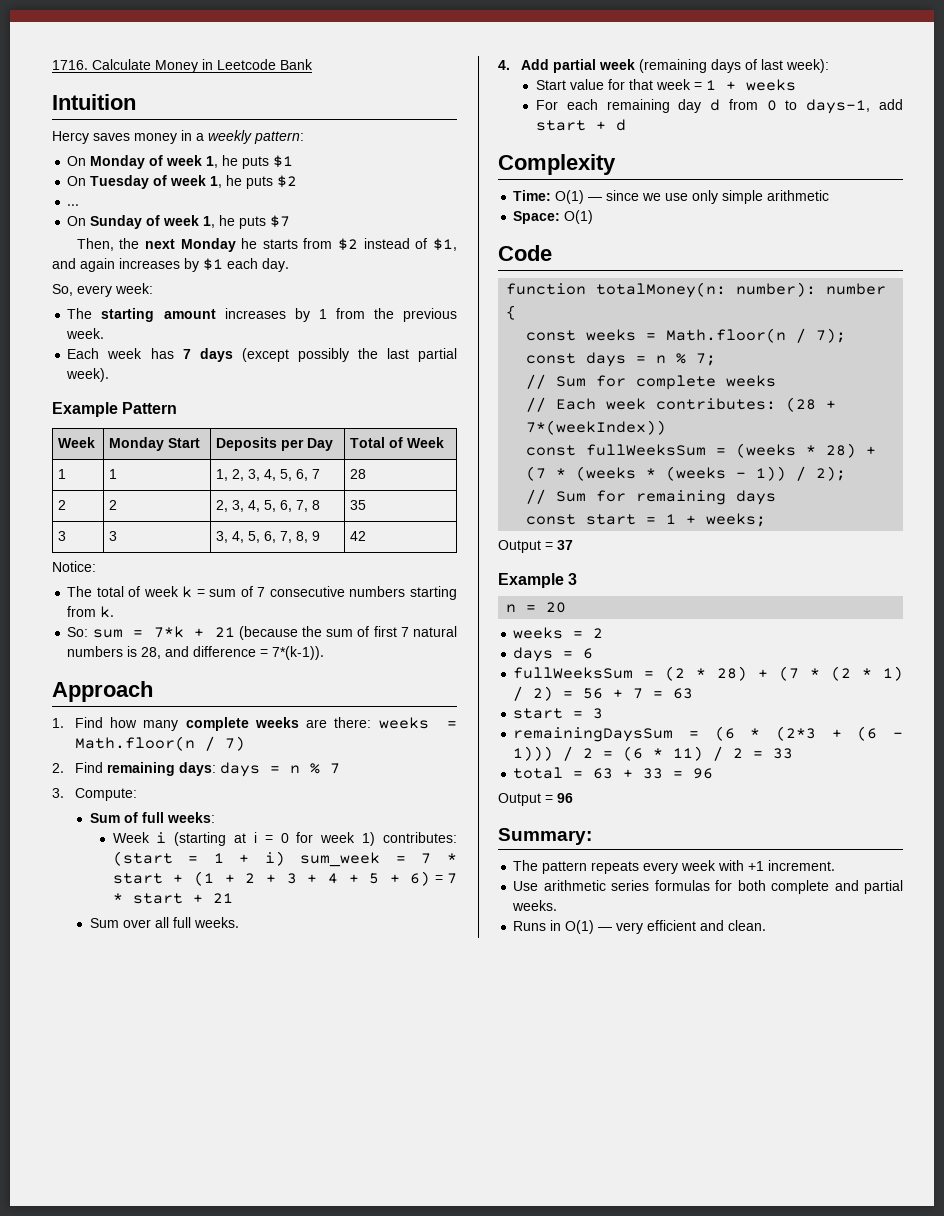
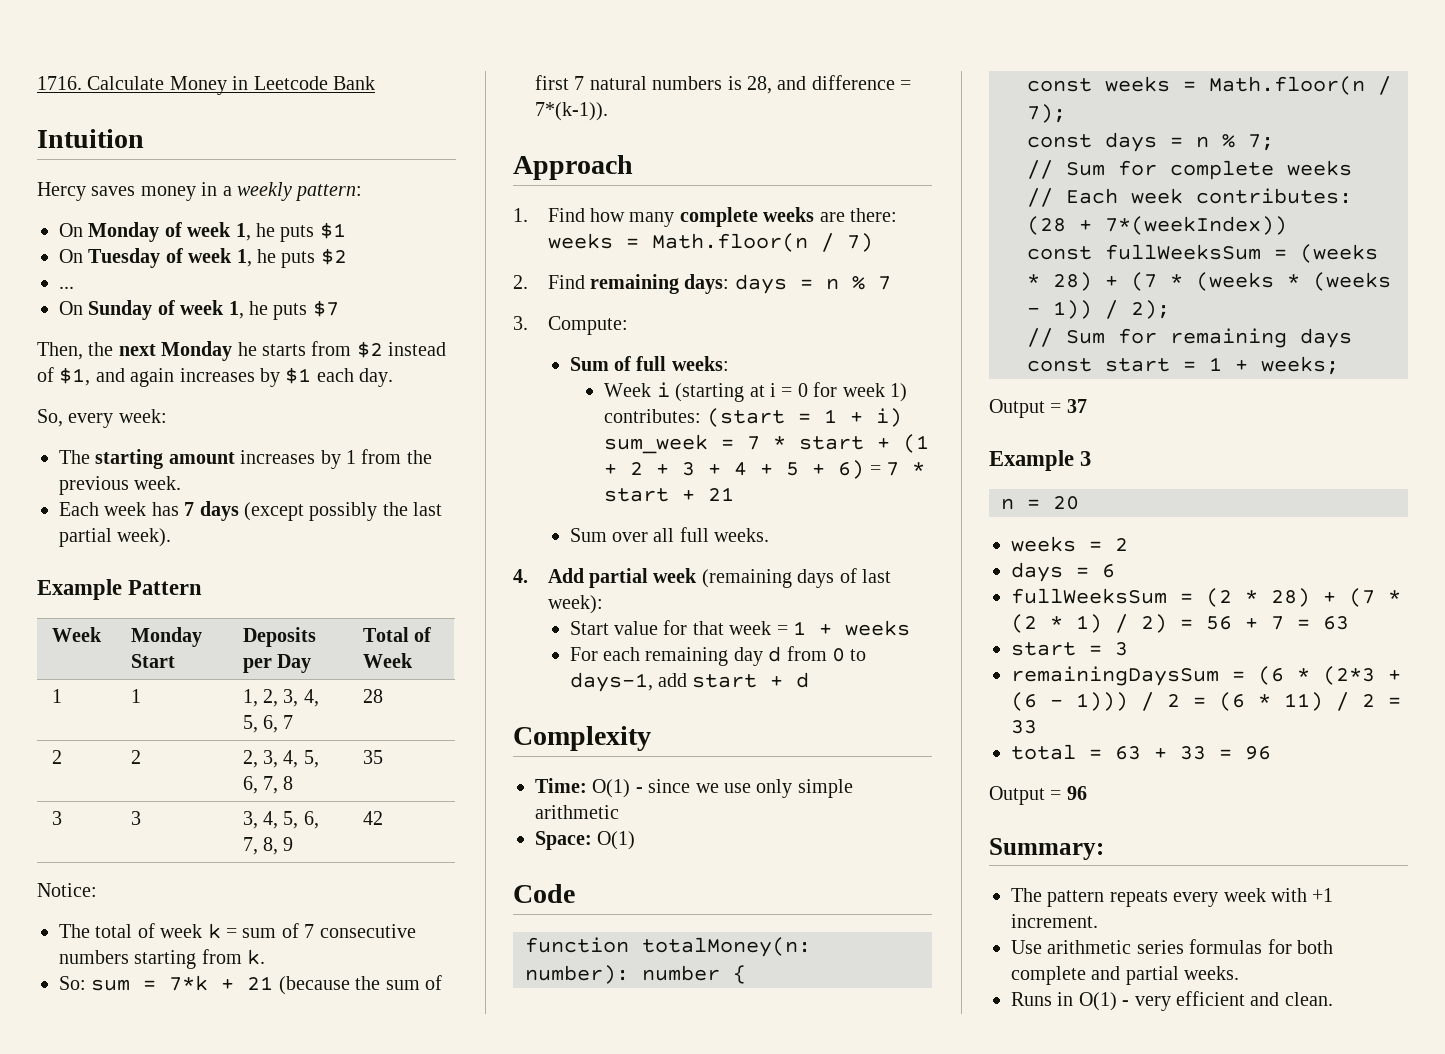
[588,197,603,201] — -> [635,787,643,793] -
[598,927,613,931] — -> [1122,1000,1130,1006] -

